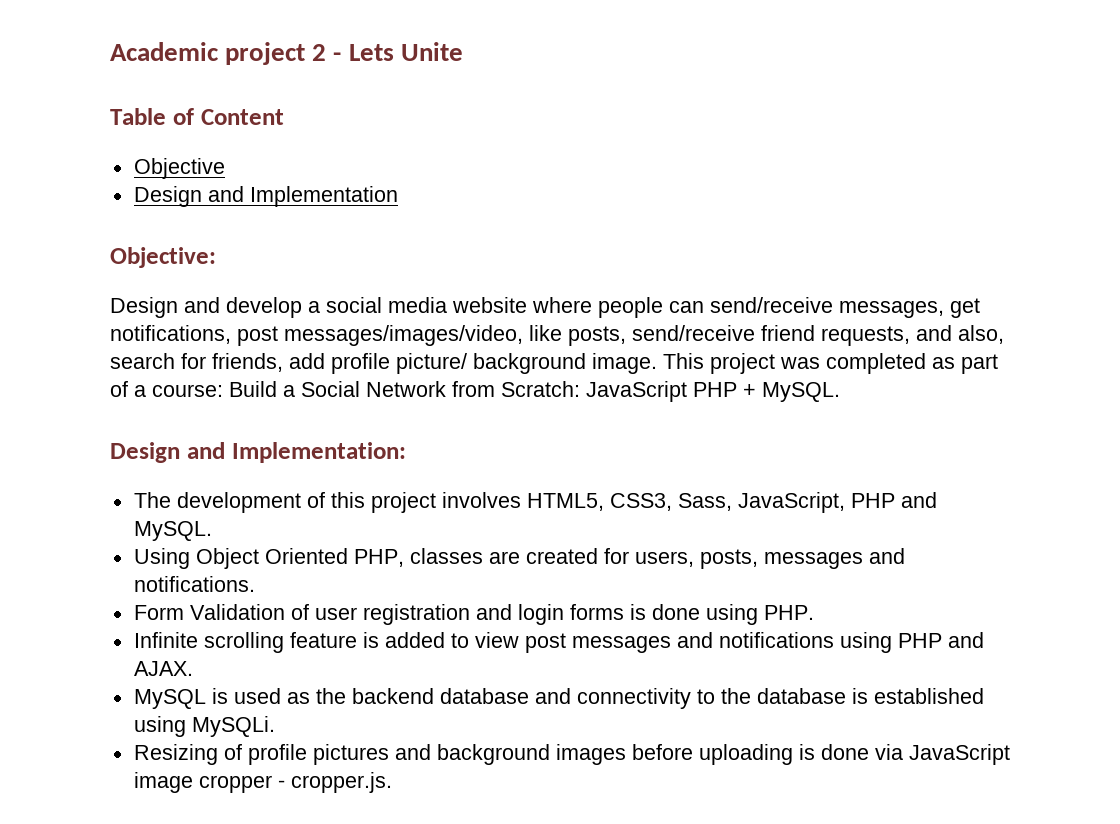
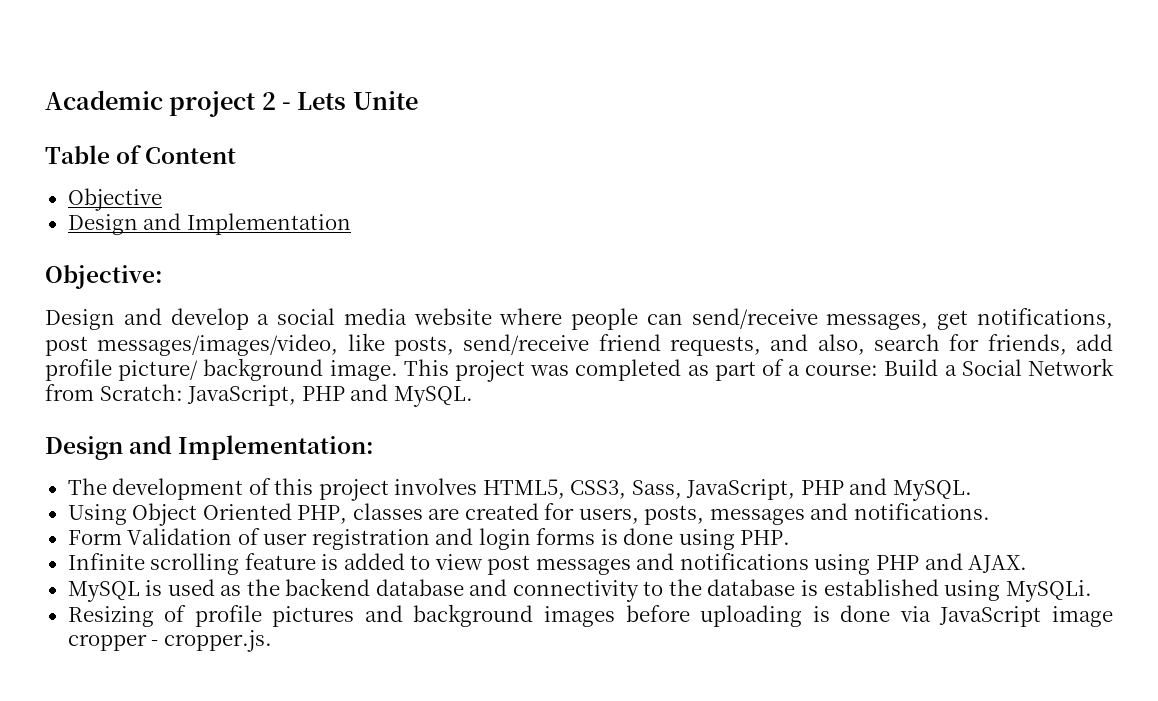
[586,381,756,402] JavaScript PHP + -> [187,384,389,406] JavaScript, PHP and

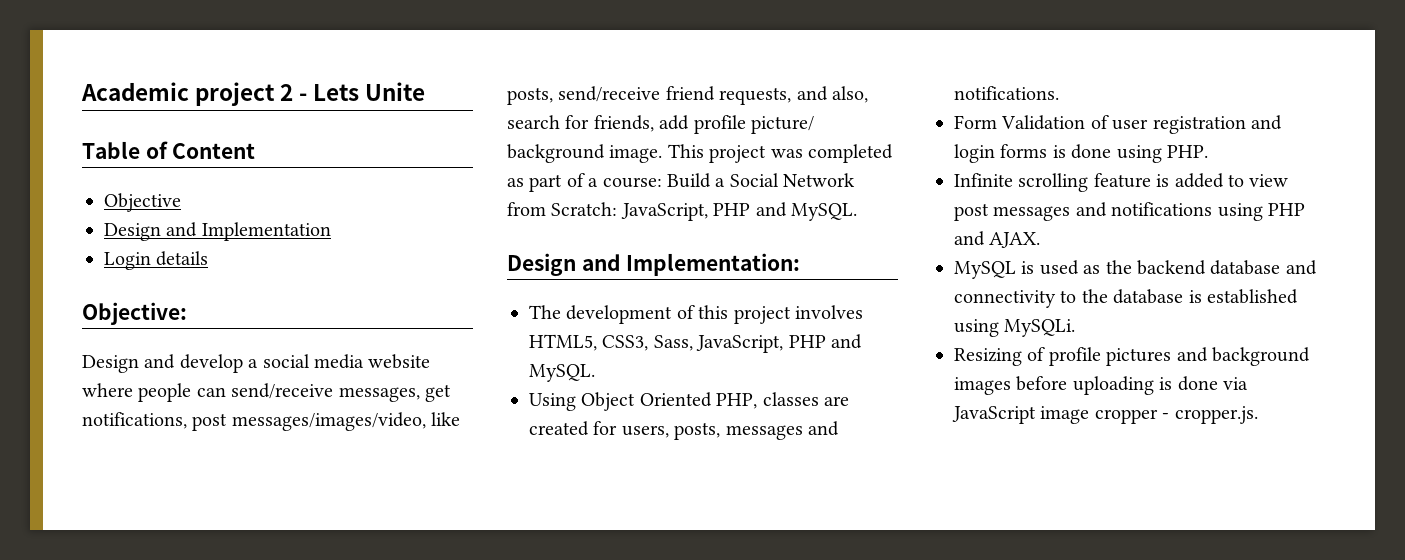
(351, 224) none -> [104,251,209,270] // Login details

